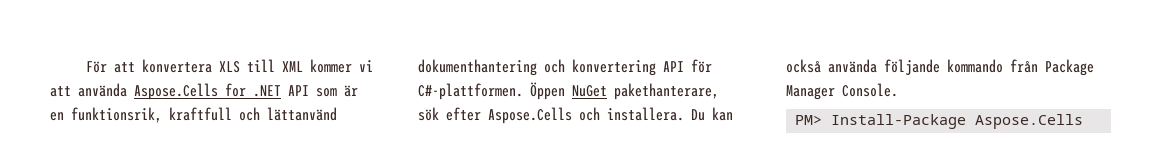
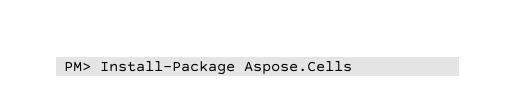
[85,59,373,73] [50,83,358,100] [50,107,337,123] [418,59,712,76] [418,82,719,100] [418,107,733,124] [786,59,1094,76] [786,83,898,100] För att konvertera XLS till XML kommer vi att använda Aspose.Cells for .NET API som är en funktionsrik, kraftfull och lättanvänd dokumenthantering och konvertering API för C#-plattformen. Öppen NuGet pakethanterare, sök efter Aspose.Cells och installera. Du kan också använda följande kommando från Package Manager Console. // -> (63, 66) none

